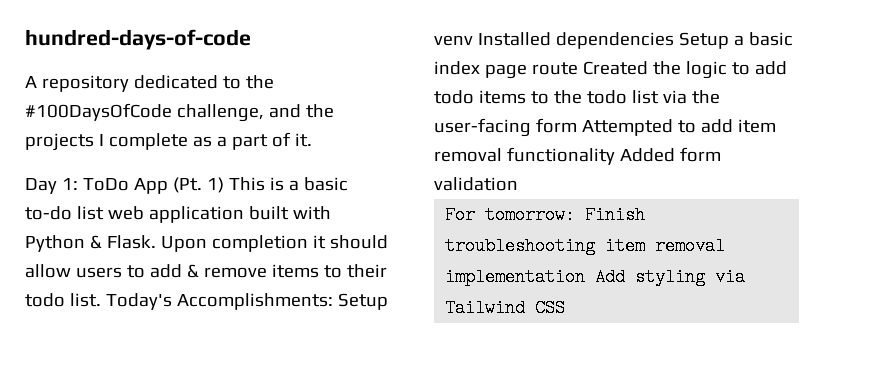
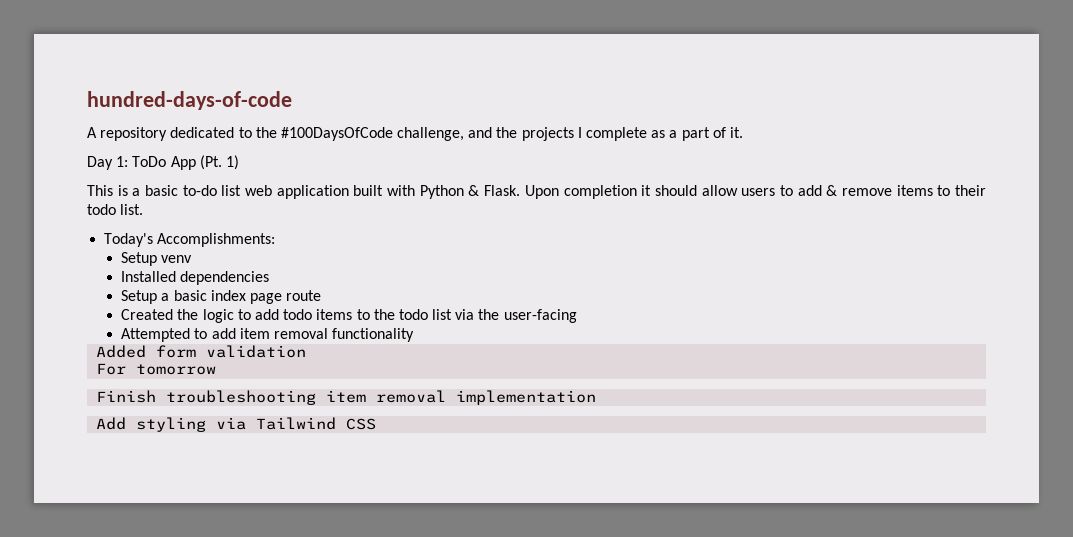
(224, 185) none -> (239, 162) //
(101, 300) none -> (144, 209) //
(333, 301) none -> (276, 240) //
(473, 40) none -> (193, 259) //
(674, 40) none -> (270, 278) //
(578, 68) none -> (322, 295) //
[535,118,577,133] form -> (577, 316) //
(615, 156) none -> (415, 335) //
[485,206,576,224] tomorrow: -> [136,364,217,375] tomorrow //
(586, 277) none -> (597, 397) //

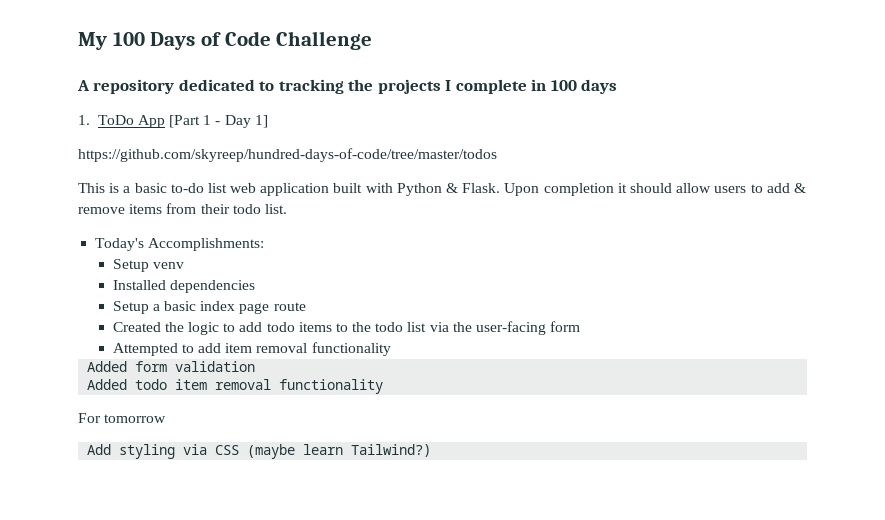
[87,91,292,110] [87,127,743,141] [87,155,239,170] hundred-days-of-code // A repository dedicated to the #100DaysOfCode challenge, and the projects I complete as a part of it. // Day 1: ToDo App (Pt. 1) -> [78,31,373,50] [77,79,618,94] [78,115,268,128] [78,148,497,162] My 100 Days of Code Challenge // A repository dedicated to tracking the projects I complete in 100 days // 1. ToDo App [Part 1 - Day 1] // https://github.com/skyreep/hundred-days-of-code/tree/master/todos
[937,185,951,196] to -> [166,203,197,214] from
(577, 316) none -> [550,321,581,332] form
[96,363,217,375] [96,390,597,405] For tomorrow // Finish troubleshooting item removal implementation -> [87,379,384,394] [78,413,167,423] Added todo item removal functionality // For tomorrow
[256,417,377,430] Tailwind CSS -> [215,444,432,459] CSS (maybe learn Tailwind?)

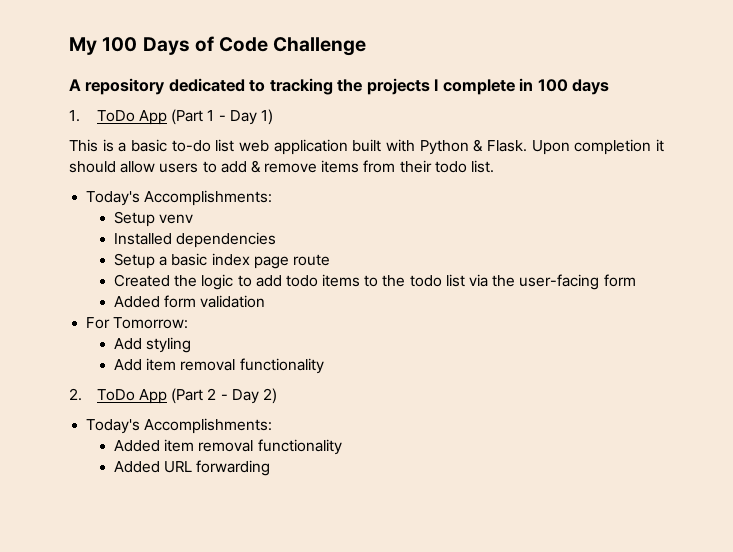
[169,115,201,128] [Part -> [171,109,204,125] (Part
[254,115,268,128] [78,148,497,162] 1] // https://github.com/skyreep/hundred-days-of-code/tree/master/todos -> [261,109,274,125] 1)
[112,342,391,356] [87,361,256,372] [87,379,384,394] [78,413,167,423] [87,444,432,459] Attempted to add item removal functionality // Added form validation // Added todo item removal functionality // For tomorrow // Add styling via CSS (maybe learn Tailwind?) -> [113,295,266,308] [86,317,189,329] [113,337,192,353] [113,358,324,374] [69,388,278,404] [86,418,273,434] [113,439,342,455] [113,460,271,476] Added form validation // For Tomorrow: // Add styling // Add item removal functionality // 2. ToDo App (Part 2 - Day 2) // Today's Accomplishments: // Added item removal functionality // Added URL forwarding

